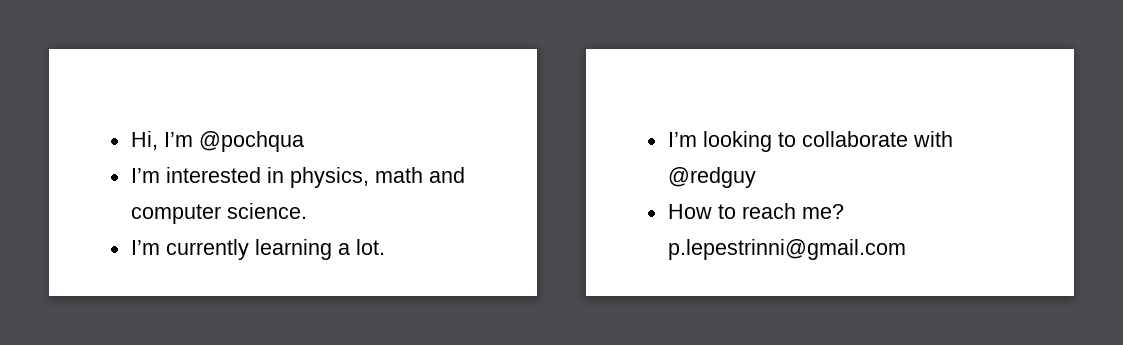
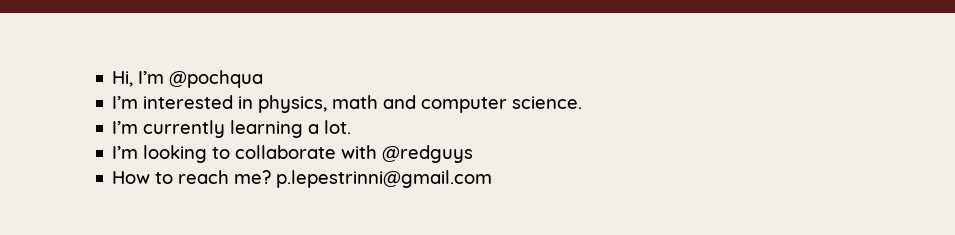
[667,167,756,188] @redguy -> [382,145,474,163] @redguys

